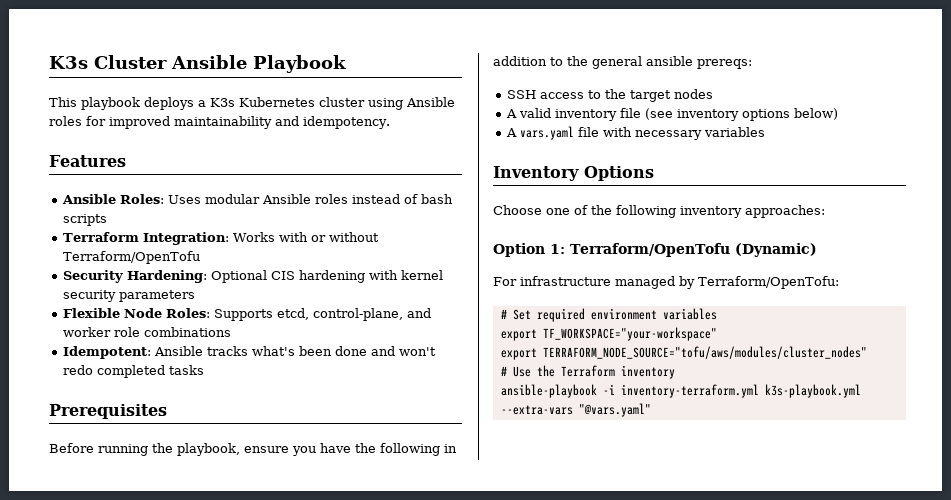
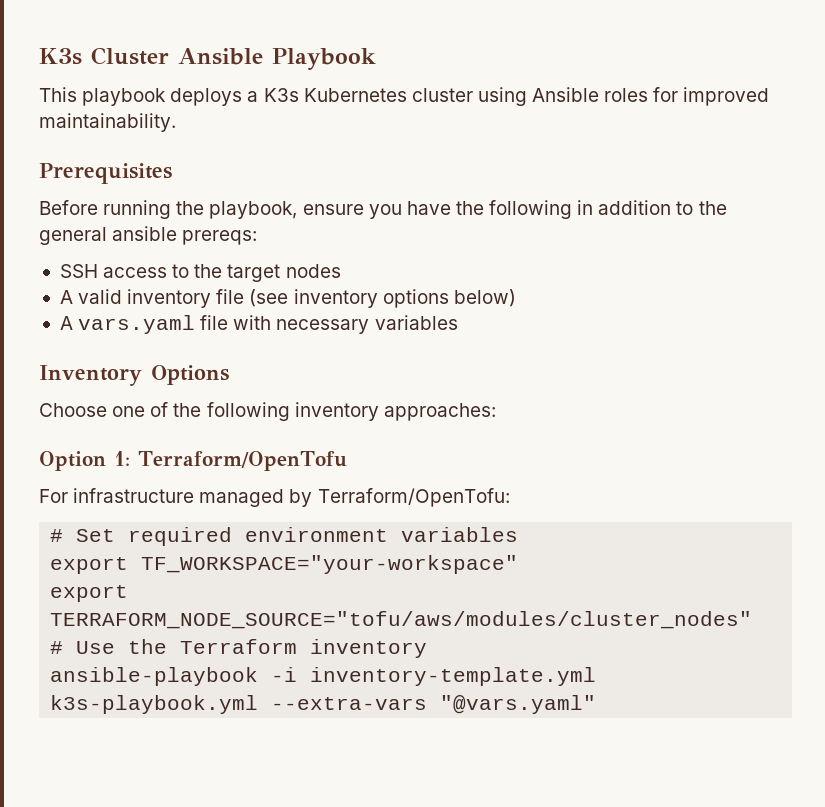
[174,116,390,129] [49,155,126,167] [61,194,453,204] [62,214,107,226] [62,232,379,245] [62,251,200,264] [62,270,443,283] [62,290,195,302] [62,308,431,321] [62,327,231,337] [62,346,436,359] [62,365,204,378] maintainability and idempotency. // Features // Ansible Roles: Uses modular Ansible roles instead of bash scripts // Terraform Integration: Works with or without Terraform/OpenTofu // Security Hardening: Optional CIS hardening with kernel security parameters // Flexible Node Roles: Supports etcd, control-plane, and worker role combinations // Idempotent: Ansible tracks what's been done and won't redo completed tasks -> [39,113,176,132] maintainability.
[734,243,817,257] (Dynamic) -> (347, 461) none
[620,384,759,398] inventory-terraform.yml -> [310,667,597,686] inventory-template.yml

